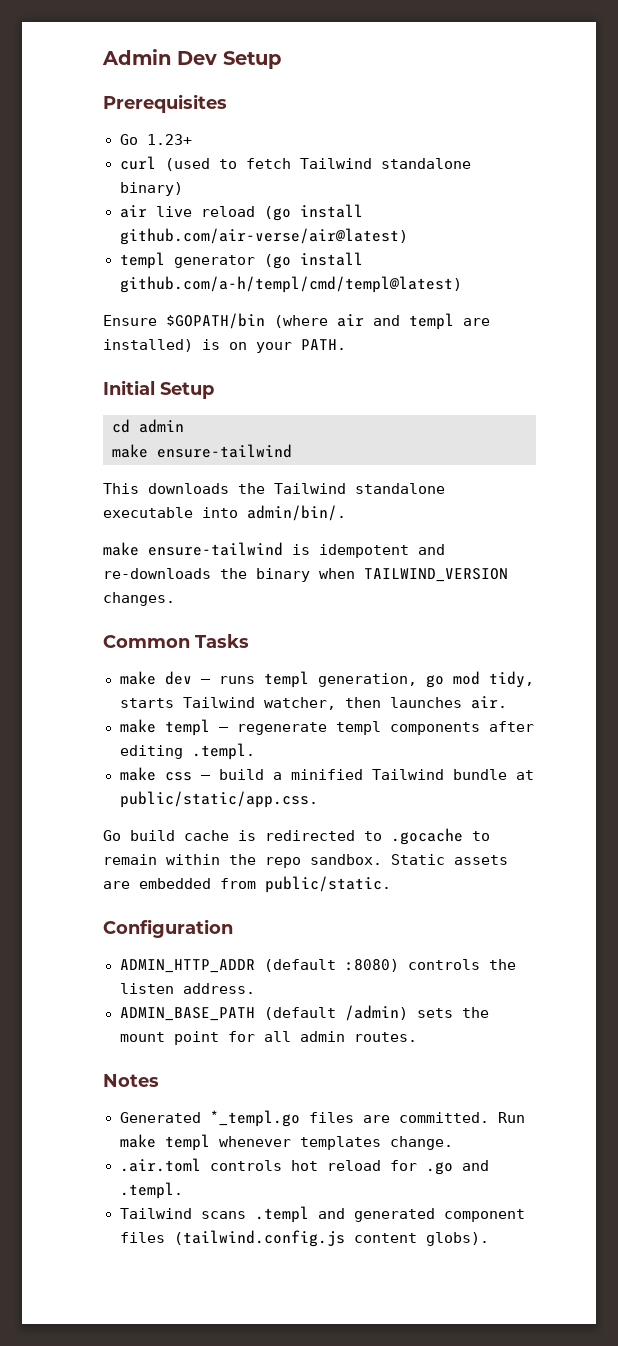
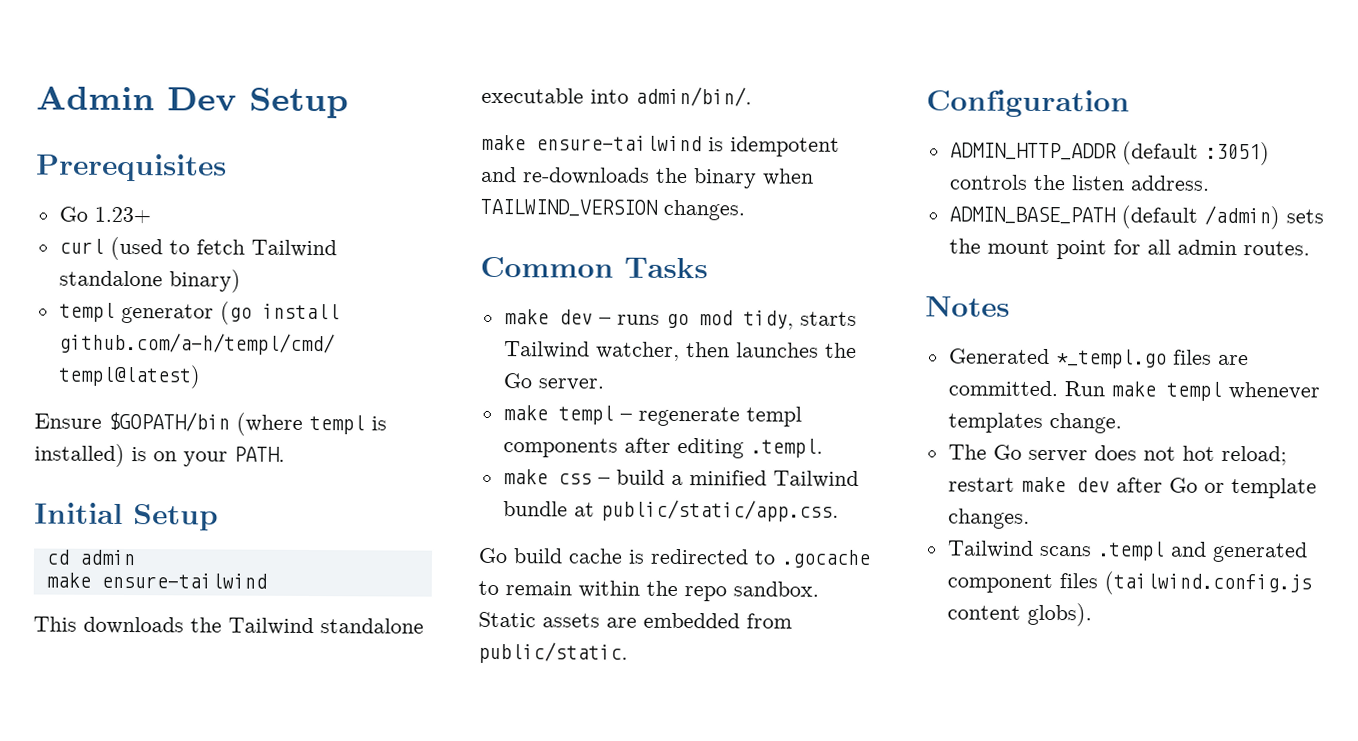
[119,204,363,221] [119,228,408,245] // air live reload (go install github.com/air-verse/air@latest) -> (241, 281) none
[337,313,490,330] air and templ are -> [309,415,387,435] templ is
[263,671,417,688] templ generation, -> (660, 319) none
[470,696,507,709] air. -> [824,342,857,358] [502,373,604,391] the Go server.
[344,959,399,972] :8080) -> [1204,141,1270,166] :3051)
[119,1158,489,1175] [119,1182,183,1199] .air.toml controls hot reload for .go and .templ. -> [947,444,1287,466] [947,476,1317,499] [947,508,1030,529] The Go server does not hot reload; restart make dev after Go or template changes.

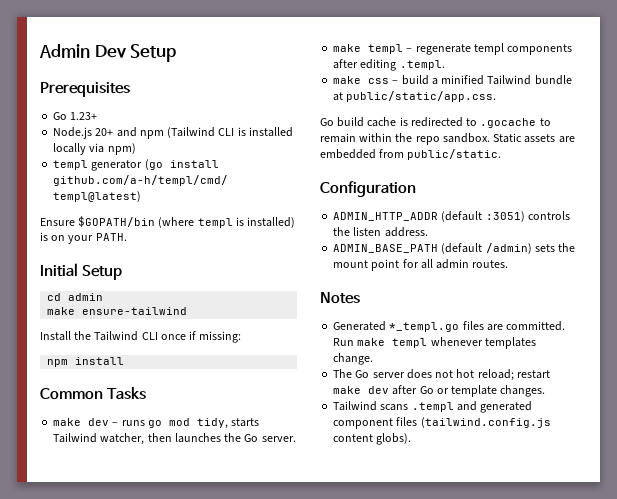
[58,236,337,261] [58,269,241,293] curl (used to fetch Tailwind standalone binary) -> [53,127,293,139] [53,143,136,155] Node.js 20+ and npm (Tailwind CLI is installed locally via npm)
[33,616,424,636] [481,86,752,107] [481,134,840,157] [481,166,814,189] [480,198,745,221] This downloads the Tailwind standalone executable into admin/bin/. // make ensure-tailwind is idempotent and re-downloads the binary when TAILWIND_VERSION changes. -> [40,331,242,343] [47,357,125,367] Install the Tailwind CLI once if missing: // npm install

